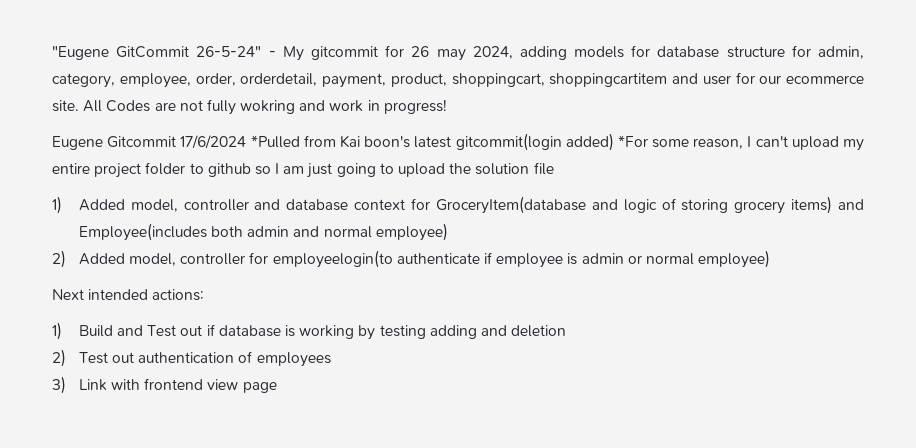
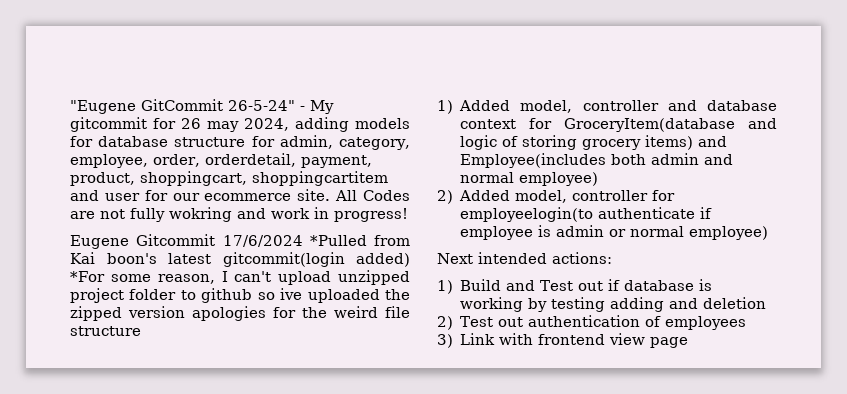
[843,139,864,151] [52,163,90,174] my entire -> [338,270,411,285] unzipped
[275,163,530,178] I am just going to upload the solution -> [280,288,410,303] [70,306,378,321] ive uploaded the zipped version apologies for the weird
(554, 168) none -> [70,326,141,336] structure

